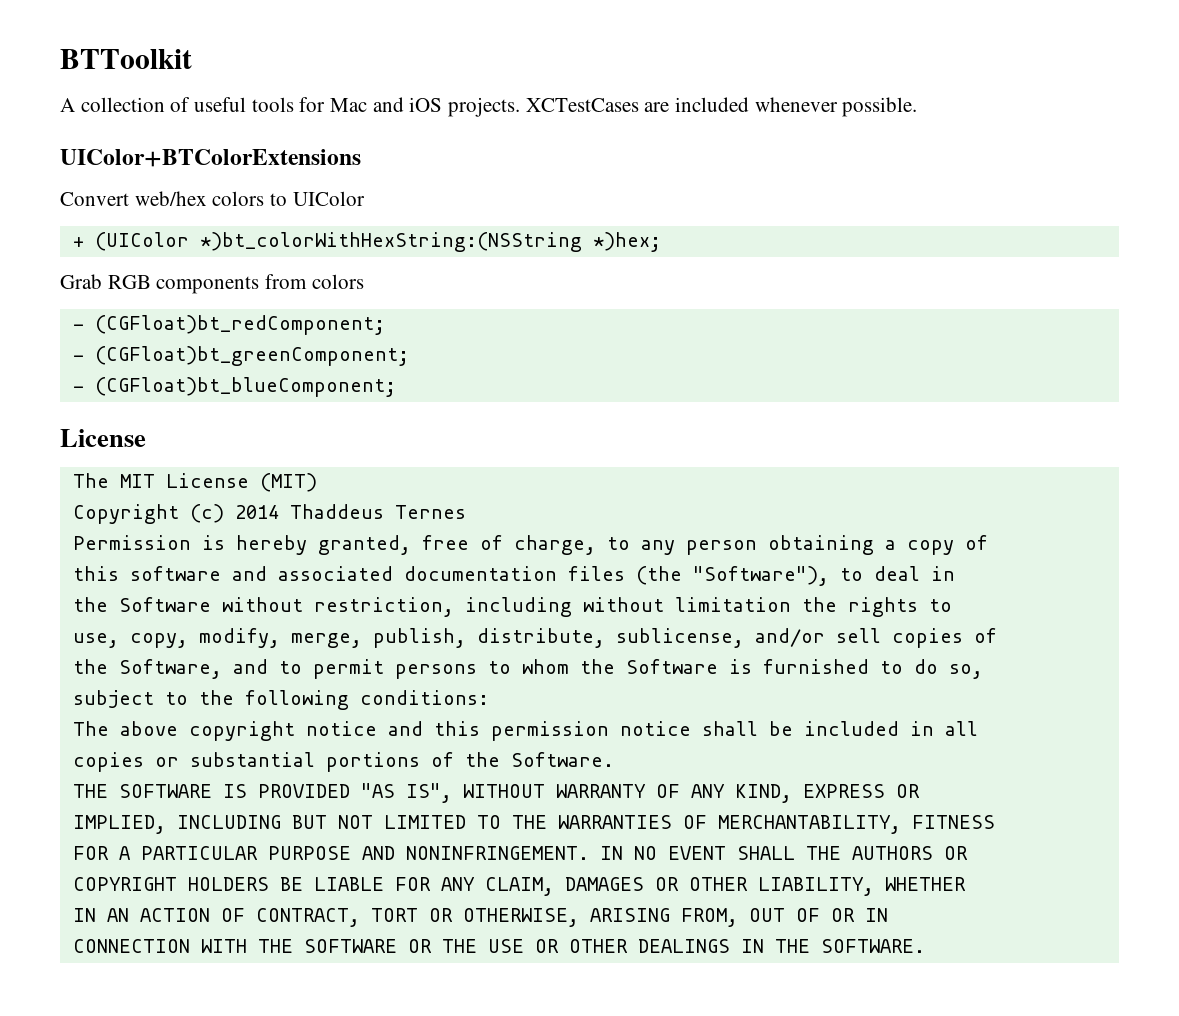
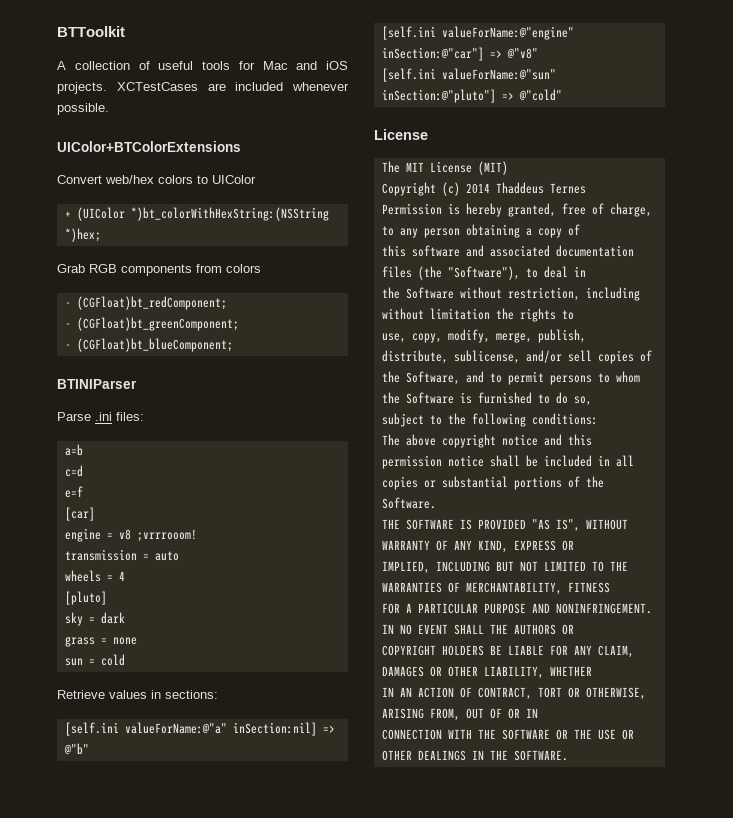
(396, 387) none -> [57,379,137,389] [57,412,144,421] [64,444,83,456] [64,465,83,477] [64,486,83,498] [64,507,95,521] [64,528,197,542] [64,549,179,561] [64,570,125,582] [64,591,107,605] [64,612,125,626] [64,636,137,647] [64,654,125,666] [57,690,218,699] [64,722,335,736] [63,743,89,755] [381,26,574,40] [381,47,538,61] [381,68,556,82] [381,89,562,103] // BTINIParser // Parse .ini files: // a=b // c=d // e=f // [car] // engine = v8 ;vrrrooom! // transmission = auto // wheels = 4 // [pluto] // sky = dark // grass = none // sun = cold // Retrieve values in sections: // [self.ini valueForName:@"a" inSection:nil] => @"b" // [self.ini valueForName:@"engine" inSection:@"car"] => @"v8" // [self.ini valueForName:@"sun" inSection:@"pluto"] => @"cold"

